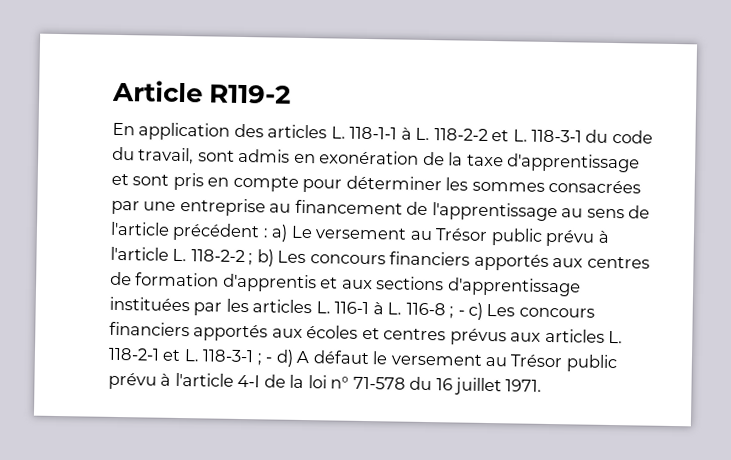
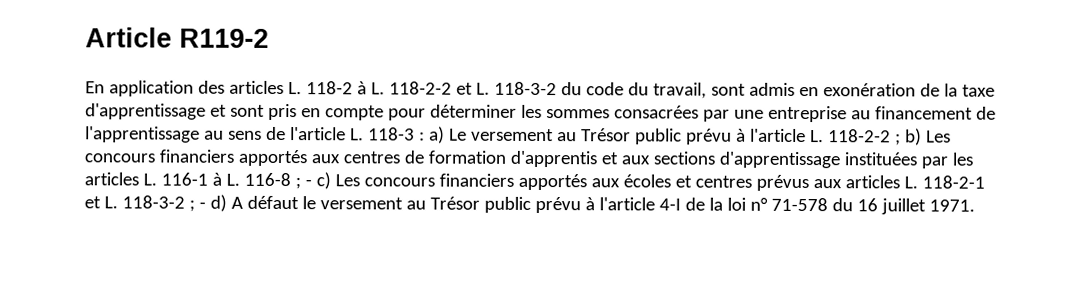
[349,126,398,140] 118-1-1 -> [305,81,353,95] 118-2
[531,129,583,143] 118-3-1 -> [493,81,557,96] 118-3-2
[172,222,261,242] précédent -> [349,127,415,141] L. 118-3
[202,349,255,363] 118-3-1 -> [121,195,185,209] 118-3-2

